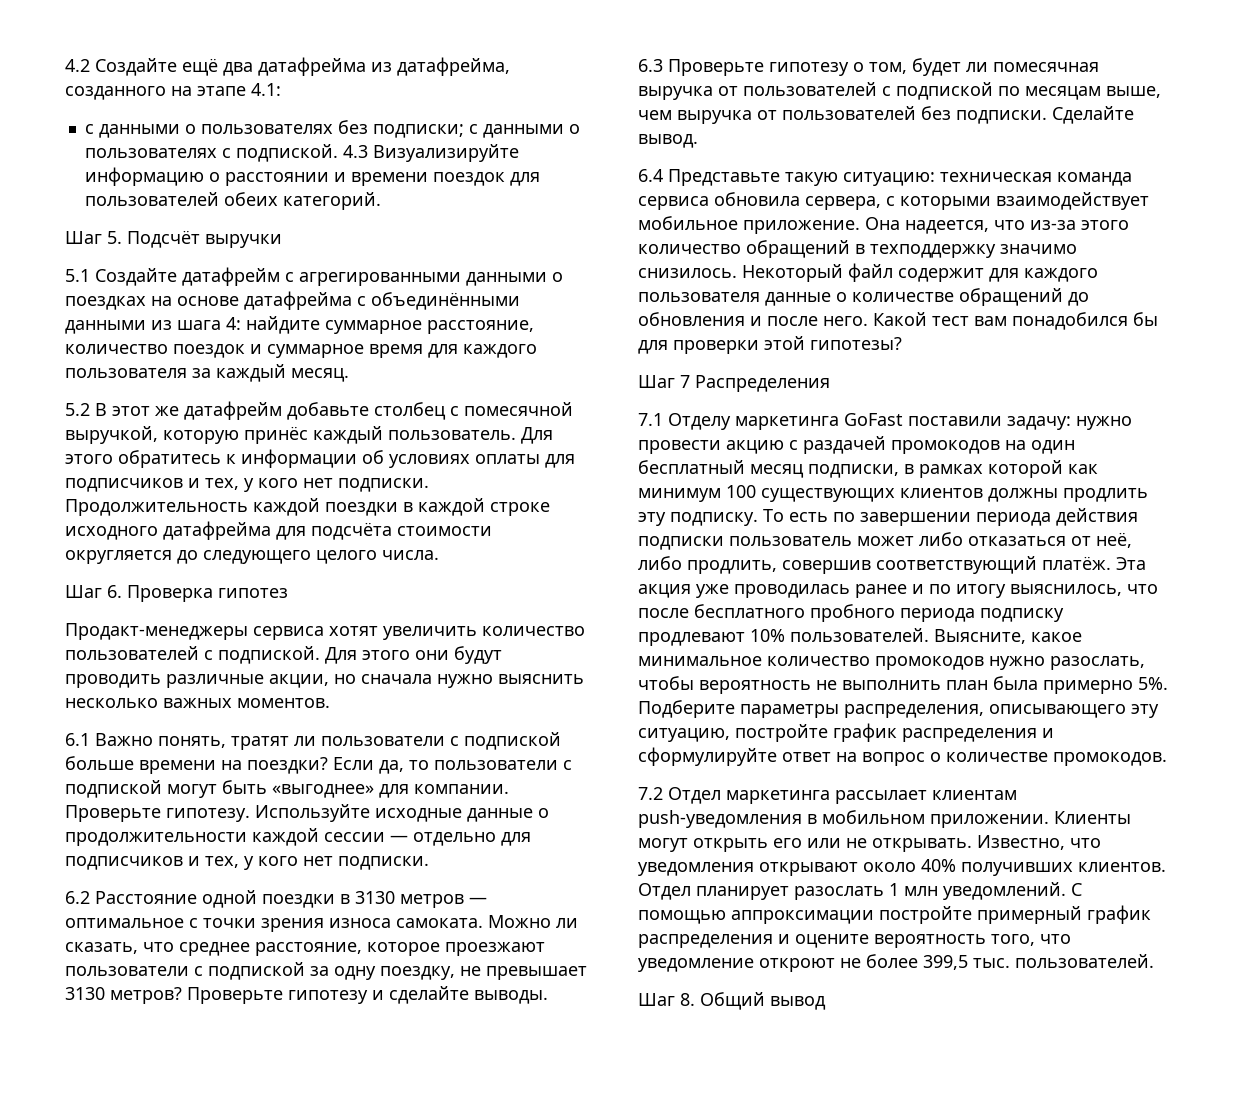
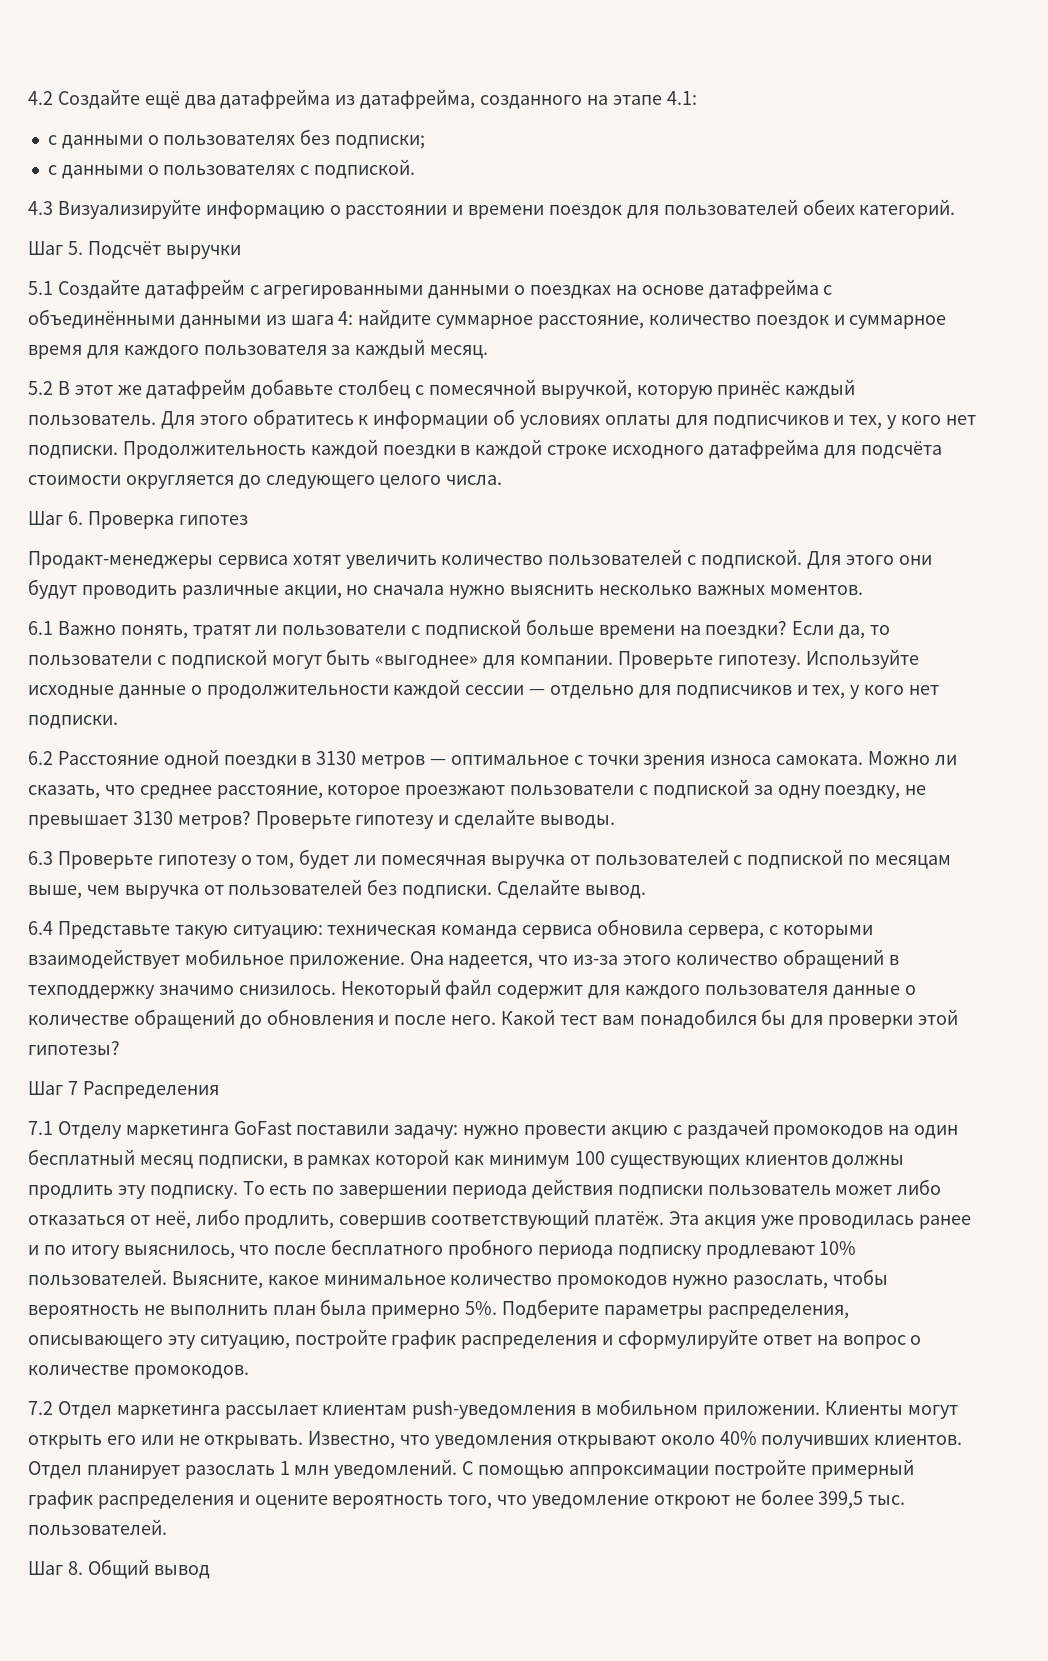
(464, 131) none -> (426, 142) //
(338, 153) none -> (416, 169) //

